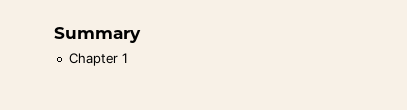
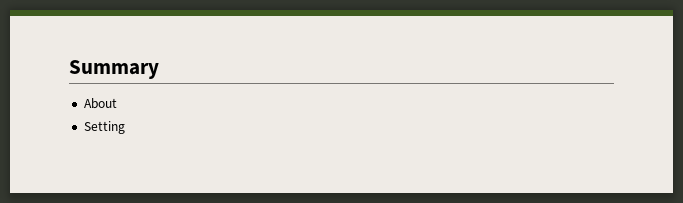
[68,53,128,66] Chapter 1 -> [83,98,117,109] [83,121,125,134] About // Setting

